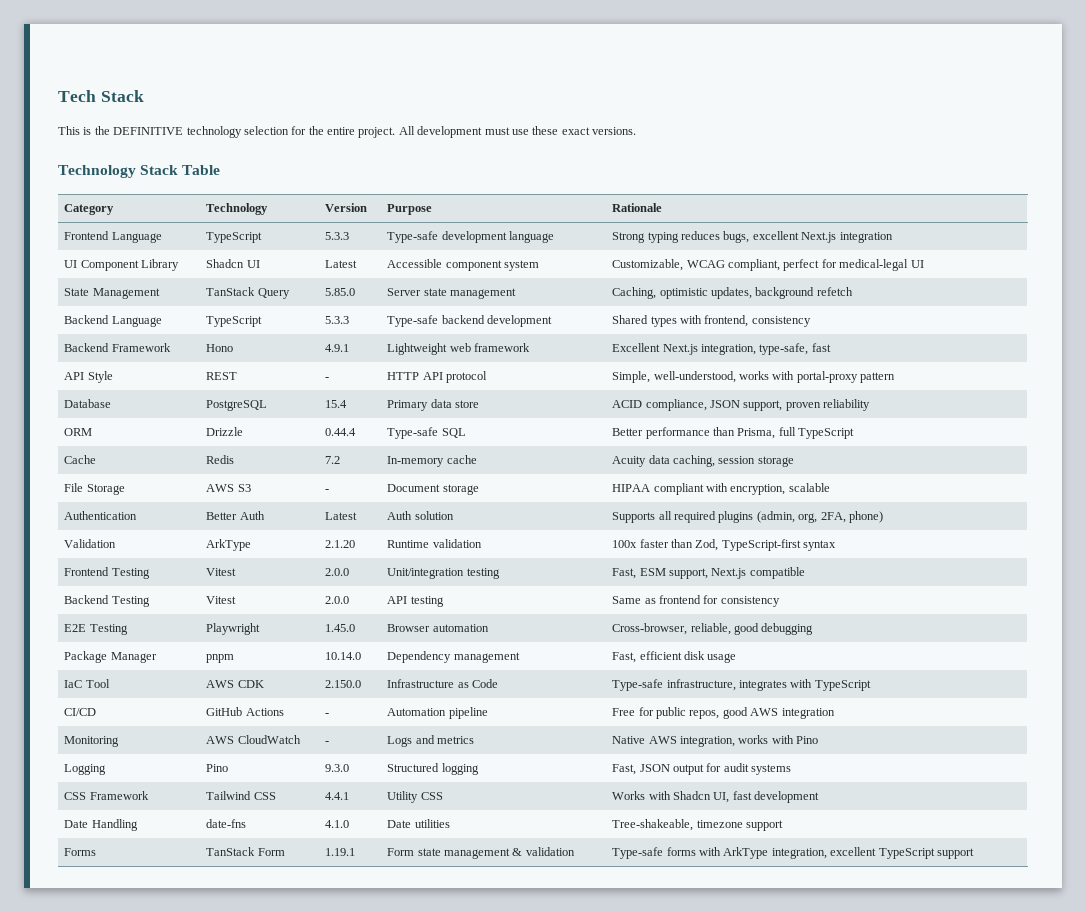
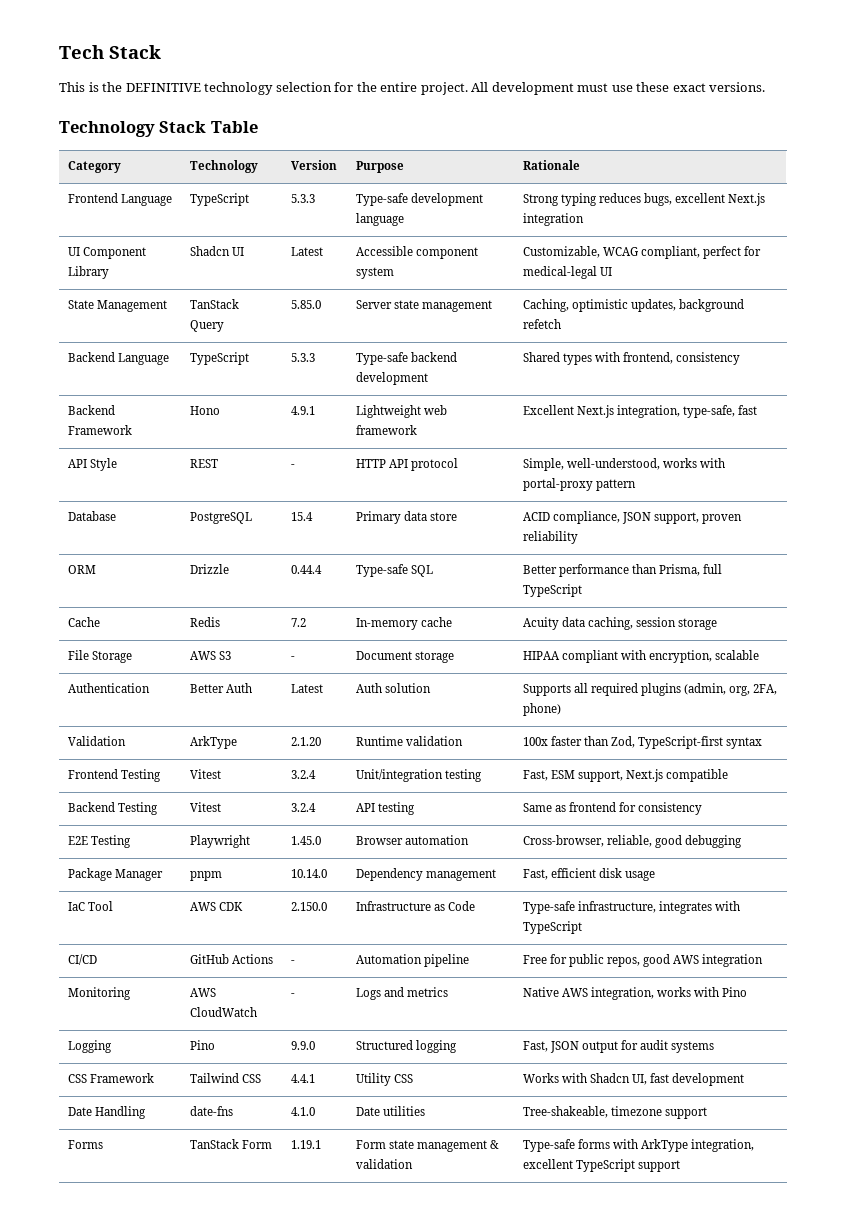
[325,568,350,576] 2.0.0 -> [290,770,316,779] 3.2.4
[325,596,350,604] 2.0.0 -> [290,803,316,812] 3.2.4
[325,764,350,772] 9.3.0 -> [290,1041,315,1050] 9.9.0

